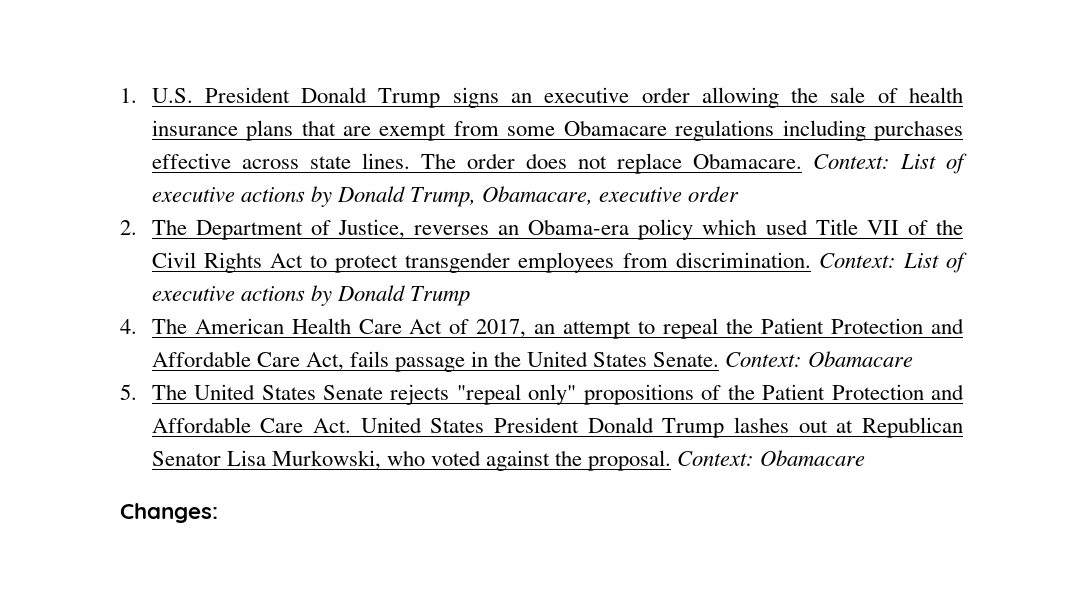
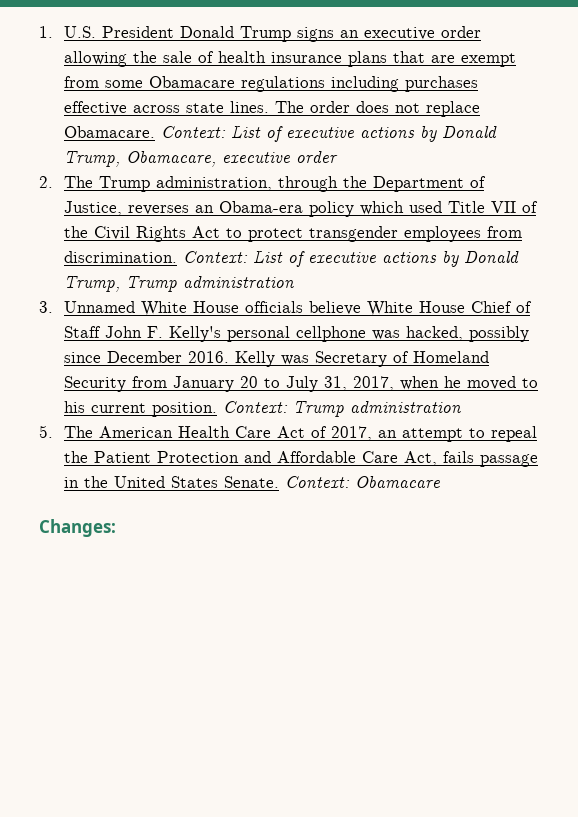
(187, 227) none -> [98,176,367,192] Trump administration, through the
[409,286,470,306] [120,319,137,334] Trump // 4. -> [63,276,294,292] [39,301,532,316] [63,326,529,342] [63,351,489,367] [63,376,538,392] [63,401,461,417] [39,425,53,438] Trump, Trump administration // 3. Unnamed White House officials believe White House Chief of Staff John F. Kelly's personal cellphone was hacked, possibly since December 2016. Kelly was Secretary of Homeland Security from January 20 to July 31, 2017, when he moved to his current position. Context: Trump administration // 5.
[120,384,964,405] [151,417,963,438] [151,450,866,471] // 5. The United States Senate rejects "repeal only" propositions of the Patient Protection and Affordable Care Act. United States President Donald Trump lashes out at Republican Senator Lisa Murkowski, who voted against the proposal. Context: Obamacare -> (440, 482) none

